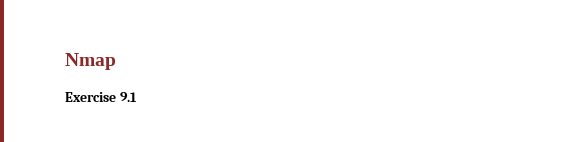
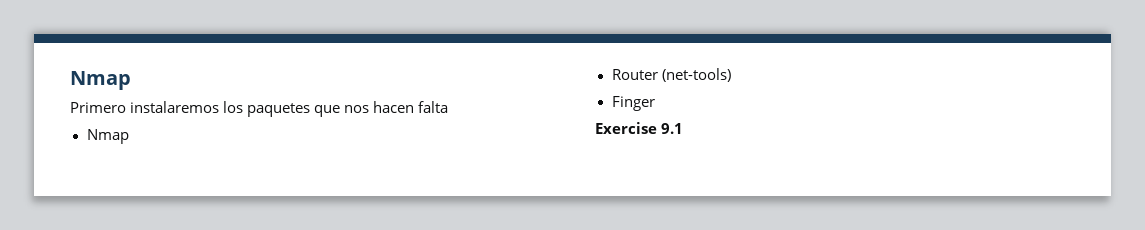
[65,53,116,70] Nmap -> [70,71,131,90] [70,101,449,117] [86,129,129,144] [611,68,731,82] [611,96,655,111] Nmap // Primero instalaremos los paquetes que nos hacen falta // Nmap // Router (net-tools) // Finger

